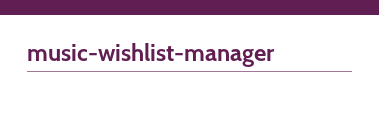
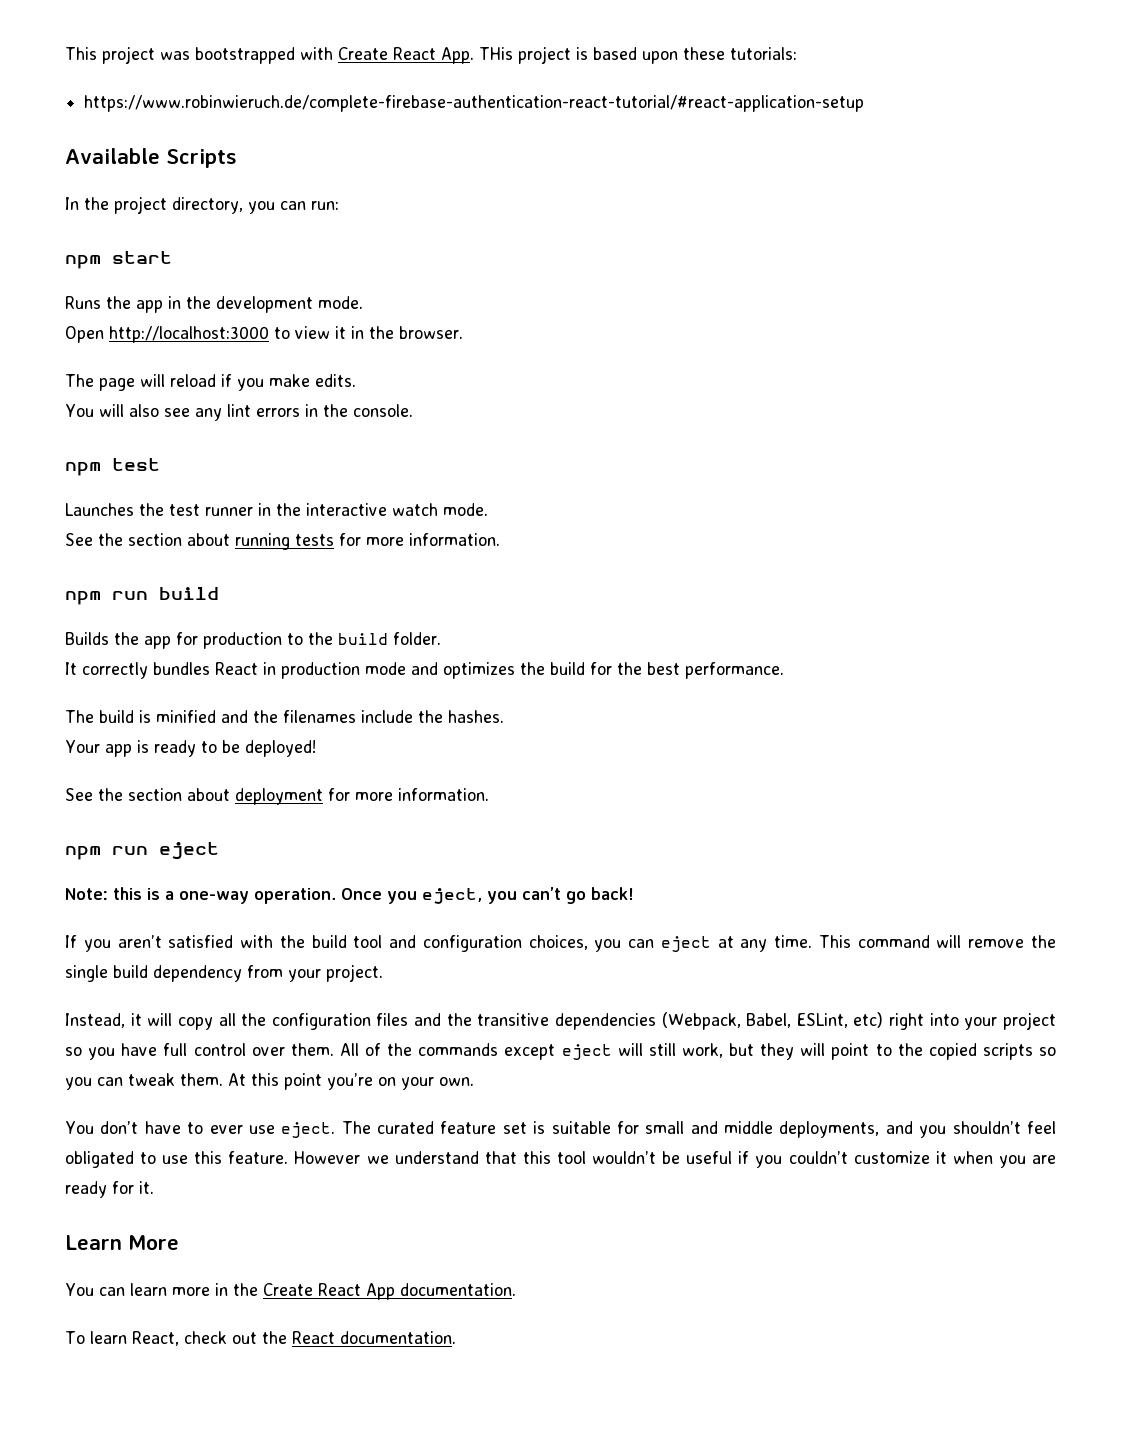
[27,43,275,67] music-wishlist-manager -> [65,46,797,64] [84,95,865,112] [65,148,237,168] [65,196,339,214] [65,251,172,269] [65,296,363,313] [65,326,463,343] [65,374,356,391] [65,404,413,421] [65,458,160,476] [65,503,488,516] [65,533,500,550] [65,587,219,605] [65,632,441,649] [65,662,784,679] [65,710,504,723] [65,740,316,757] [65,788,489,805] [65,842,219,860] [65,887,634,904] [65,935,1057,952] [65,964,383,982] [65,1012,1057,1030] [65,1043,1056,1060] [65,1073,474,1090] [65,1121,1057,1138] [65,1151,1056,1168] [65,1181,154,1198] [65,1235,179,1250] [65,1283,516,1300] [65,1331,456,1346] This project was bootstrapped with Create React App. THis project is based upon these tutorials: // https://www.robinwieruch.de/complete-firebase-authentication-react-tutorial/#react-application-setup // Available Scripts // In the project directory, you can run: // npm start // Runs the app in the development mode. // Open http://localhost:3000 to view it in the browser. // The page will reload if you make edits. // You will also see any lint errors in the console. // npm test // Launches the test runner in the interactive watch mode. // See the section about running tests for more information. // npm run build // Builds the app for production to the build folder. // It correctly bundles React in production mode and optimizes the build for the best performance. // The build is minified and the filenames include the hashes. // Your app is ready to be deployed! // See the section about deployment for more information. // npm run eject // Note: this is a one-way operation. Once you eject, you can’t go back! // If you aren’t satisfied with the build tool and configuration choices, you can eject at any time. This command will remove the single build dependency from your project. // Instead, it will copy all the configuration files and the transitive dependencies (Webpack, Babel, ESLint, etc) right into your project so you have full control over them. All of the commands except eject will still work, but they will point to the copied scripts so you can tweak them. At this point you’re on your own. // You don’t have to ever use eject. The curated feature set is suitable for small and middle deployments, and you shouldn’t feel obligated to use this feature. However we understand that this tool wouldn’t be useful if you couldn’t customize it when you are ready for it. // Learn More // You can learn more in the Create React App documentation. // To learn React, check out the React documentation.

